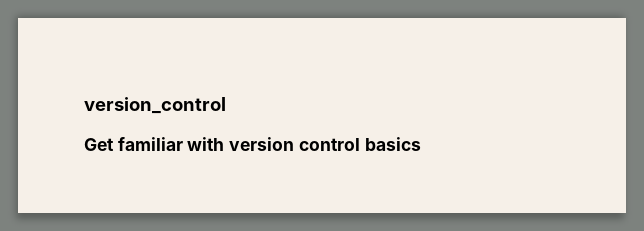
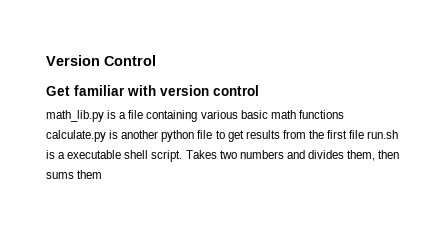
[84,97,226,114] version_control -> [46,55,156,66] Version Control
[364,137,421,151] basics -> [46,110,344,122] [46,130,399,142] [46,150,400,162] [46,170,103,179] // math_lib.py is a file containing various basic math functions calculate.py is another python file to get results from the first file run.sh is a executable shell script. Takes two numbers and divides them, then sums them

